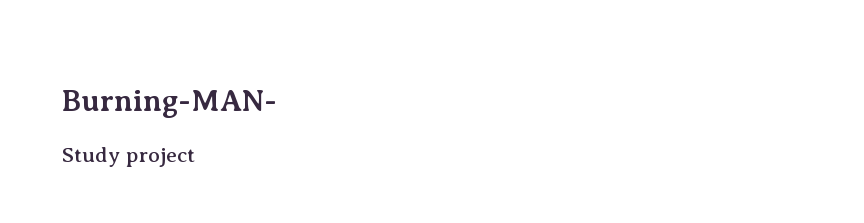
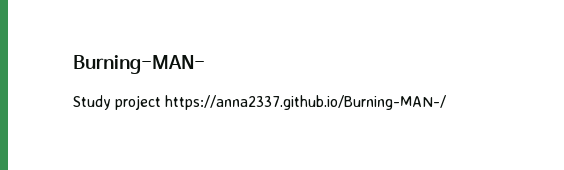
(195, 157) none -> [165,95,447,110] https://anna2337.github.io/Burning-MAN-/

